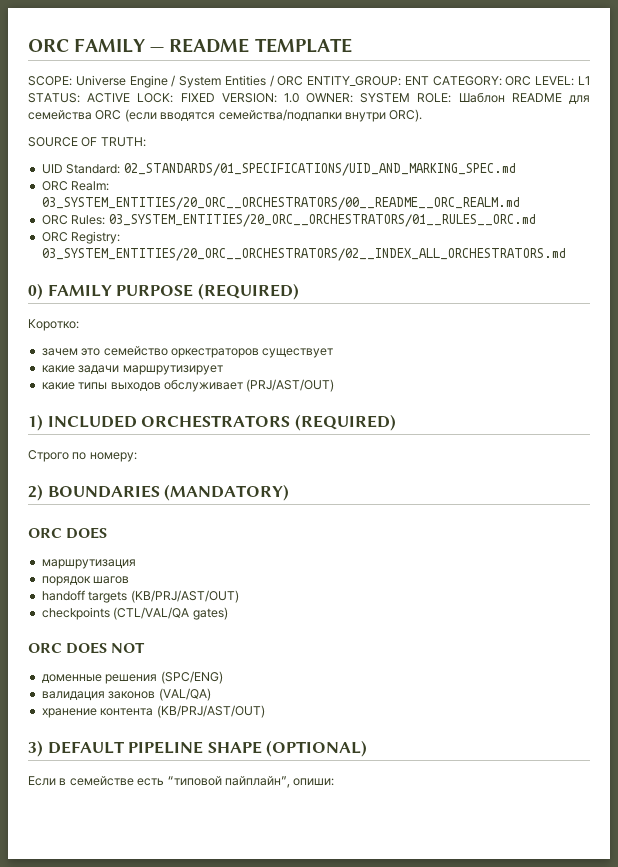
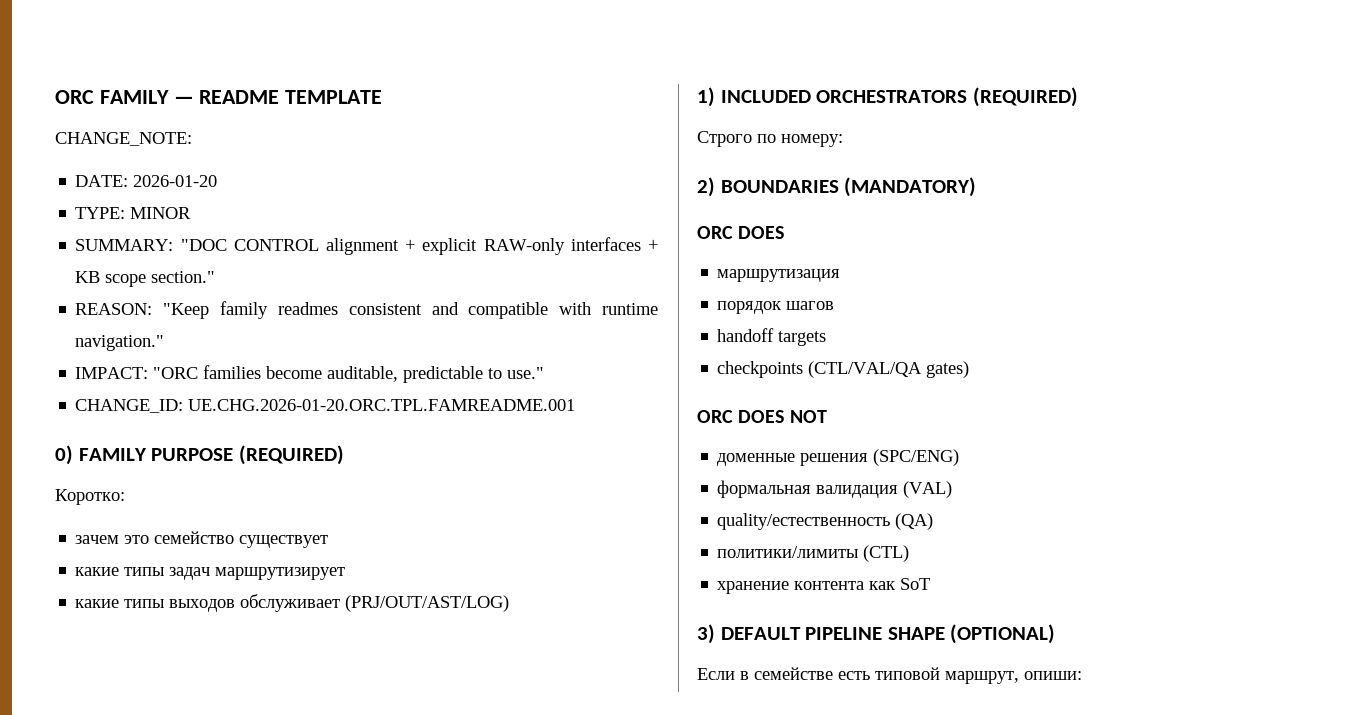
[28,75,590,88] [28,92,590,104] [28,109,423,122] [28,137,146,147] [41,163,516,176] [41,181,110,191] [41,197,520,210] [41,214,536,227] [41,231,121,244] [41,248,566,261] SCOPE: Universe Engine / System Entities / ORC ENTITY_GROUP: ENT CATEGORY: ORC LEVEL: L1 STATUS: ACTIVE LOCK: FIXED VERSION: 1.0 OWNER: SYSTEM ROLE: Шаблон README для семейства ORC (если вводятся семейства/подпапки внутри ORC). // SOURCE OF TRUTH: // UID Standard: 02_STANDARDS/01_SPECIFICATIONS/UID_AND_MARKING_SPEC.md // ORC Realm: 03_SYSTEM_ENTITIES/20_ORC__ORCHESTRATORS/00__README__ORC_REALM.md // ORC Rules: 03_SYSTEM_ENTITIES/20_ORC__ORCHESTRATORS/01__RULES__ORC.md // ORC Registry: 03_SYSTEM_ENTITIES/20_ORC__ORCHESTRATORS/02__INDEX_ALL_ORCHESTRATORS.md -> [55,132,192,146] [75,175,218,187] [75,207,192,219] [75,237,658,255] [75,271,216,287] [75,301,658,319] [75,335,165,351] [75,365,545,383] [75,399,576,413] CHANGE_NOTE: // DATE: 2026-01-20 // TYPE: MINOR // SUMMARY: "DOC CONTROL alignment + explicit RAW-only interfaces + KB scope section." // REASON: "Keep family readmes consistent and compatible with runtime navigation." // IMPACT: "ORC families become auditable, predictable to use." // CHANGE_ID: UE.CHG.2026-01-20.ORC.TPL.FAMREADME.001
[170,348,259,358] оркестраторов -> (235, 537) none
[78,365,120,374] задачи -> [124,567,211,580] типы задач
[246,379,335,392] (PRJ/AST/OUT) -> [345,595,510,612] (PRJ/OUT/AST/LOG)
[130,590,239,603] (KB/PRJ/AST/OUT) -> (827, 338) none
[41,688,211,701] валидация законов (VAL/QA) -> [717,480,953,498] [717,513,934,530] [717,545,910,562] формальная валидация (VAL) // quality/естественность (QA) // политики/лимиты (CTL)
[156,705,265,718] (KB/PRJ/AST/OUT) -> [869,578,931,590] как SoT
[167,776,290,788] “типовой пайплайн”, -> [875,667,1019,684] типовой маршрут,

